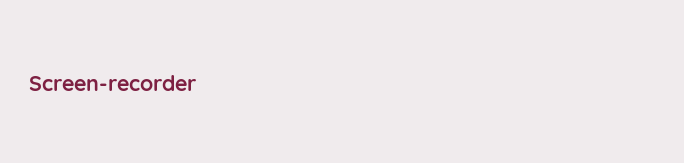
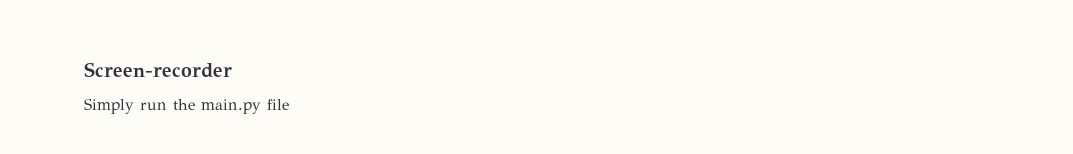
(196, 83) none -> [84,98,289,114] // Simply run the main.py file

